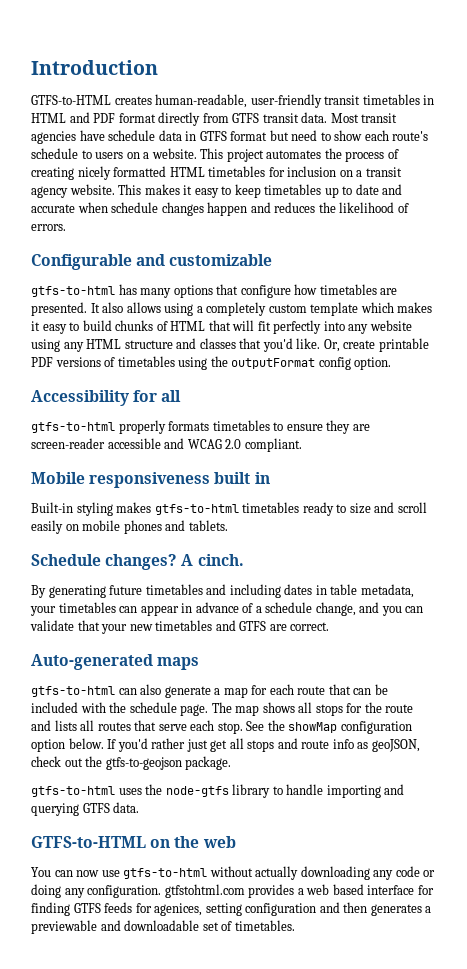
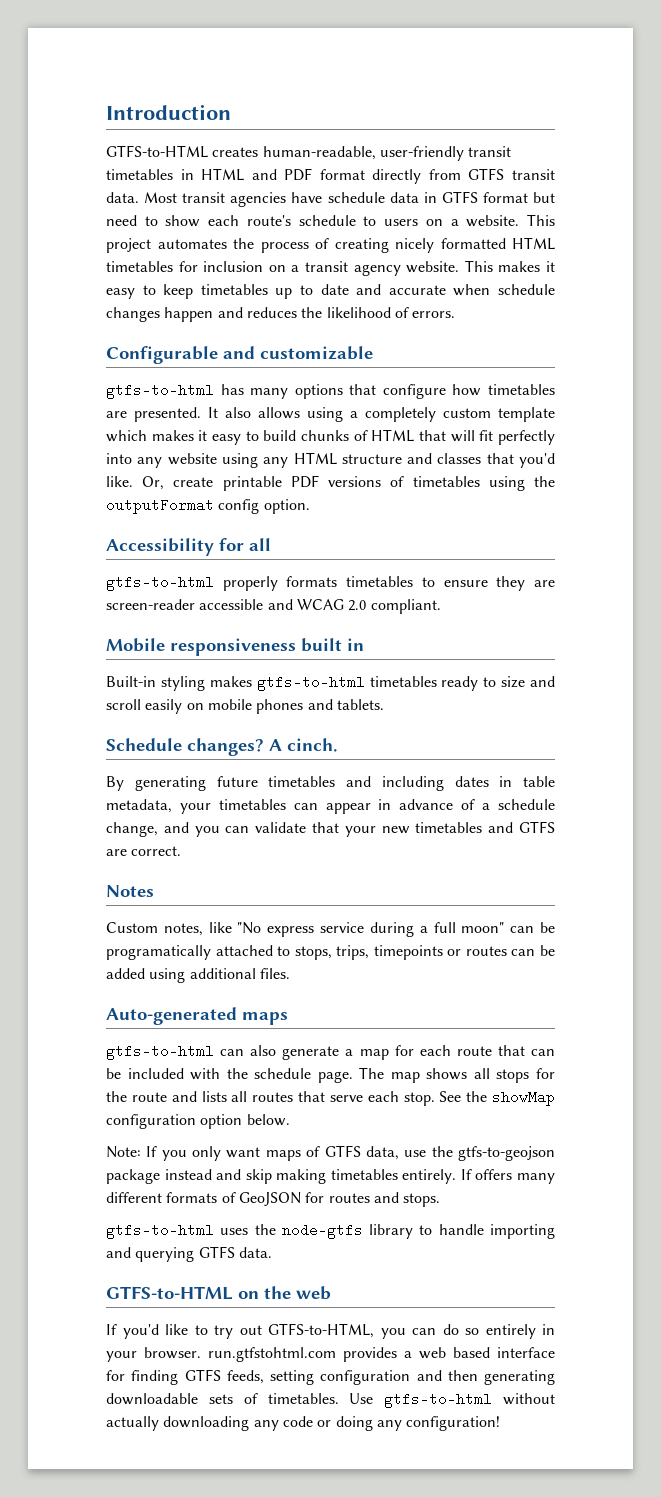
(330, 626) none -> [106,885,154,897] [106,922,555,937] [106,945,555,960] [106,968,290,983] // Notes // Custom notes, like "No express service during a full moon" can be programatically attached to stops, trips, timepoints or routes can be added using additional files.
[107,738,420,752] [31,756,232,770] If you'd rather just get all stops and route info as geoJSON, check out the gtfs-to-geojson package. -> [106,1145,555,1161] [106,1169,555,1184] [106,1192,441,1207] // Note: If you only want maps of GTFS data, use the gtfs-to-geojson package instead and skip making timetables entirely. If offers many different formats of GeoJSON for routes and stops.
[31,867,120,877] You can now use -> [106,1323,555,1339] [106,1347,555,1362] [106,1369,555,1385] [106,1393,374,1405] If you'd like to try out GTFS-to-HTML, you can do so entirely in your browser. run.gtfstohtml.com provides a web based interface for finding GTFS feeds, setting configuration and then generating downloadable sets of timetables. Use
[87,884,434,898] [31,902,432,916] [31,920,295,934] configuration. gtfstohtml.com provides a web based interface for finding GTFS feeds for agenices, setting configuration and then generates a previewable and downloadable set of timetables. -> [406,1416,501,1431] configuration!

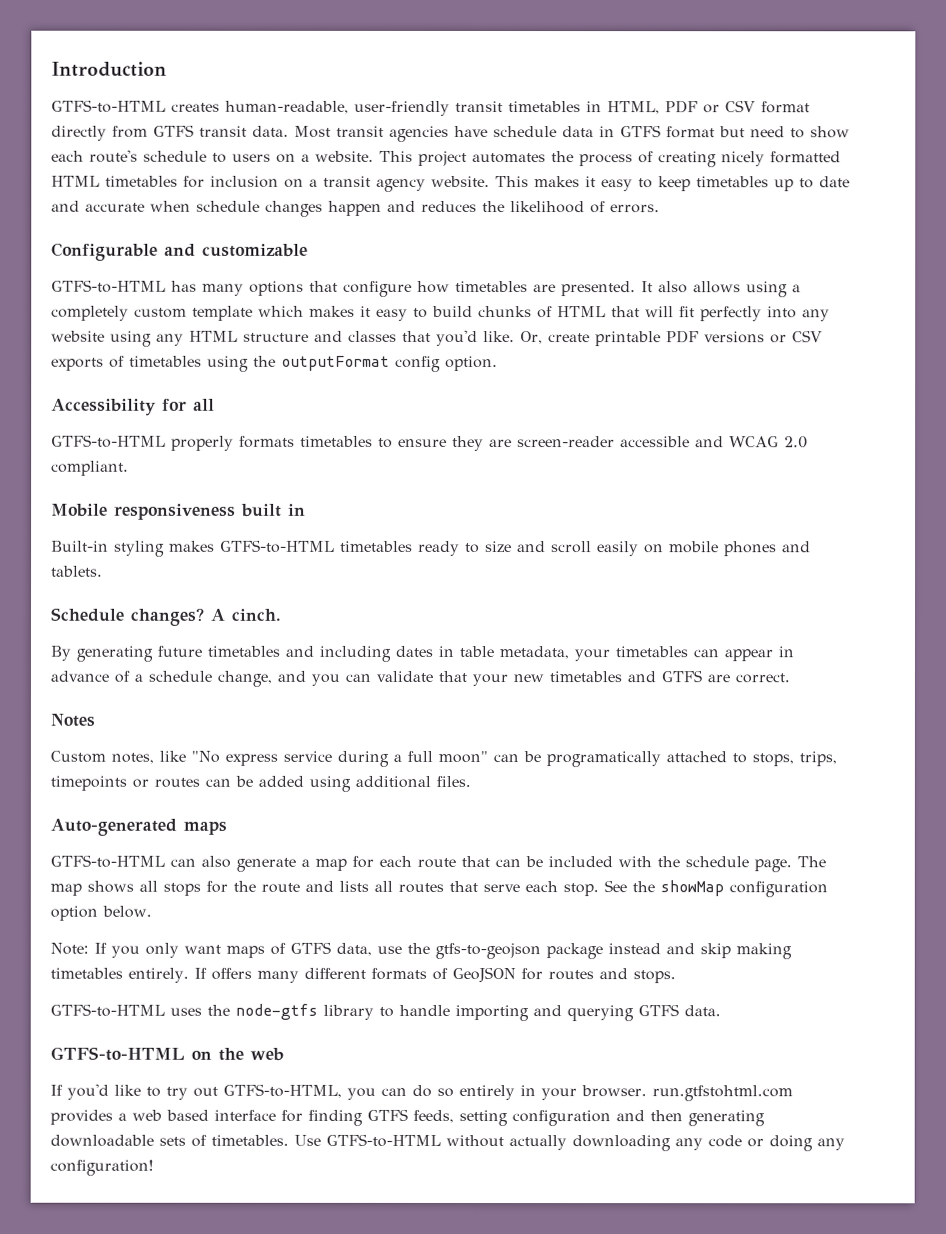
[201,168,313,181] HTML and PDF -> [607,100,756,115] HTML, PDF or CSV
[106,383,214,399] gtfs-to-html -> [51,279,166,293] GTFS-to-HTML
(382, 481) none -> [770,330,823,344] [51,357,104,371] or CSV exports
[106,575,214,591] gtfs-to-html -> [51,434,166,448] GTFS-to-HTML
[256,675,365,691] gtfs-to-html -> [220,539,335,553] GTFS-to-HTML
[106,1044,214,1060] gtfs-to-html -> [50,854,165,868] GTFS-to-HTML
[106,1223,214,1239] gtfs-to-html -> [50,1003,165,1017] GTFS-to-HTML
[384,1392,493,1408] gtfs-to-html -> [326,1133,441,1147] GTFS-to-HTML

